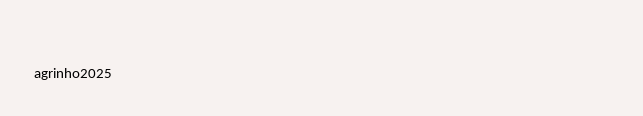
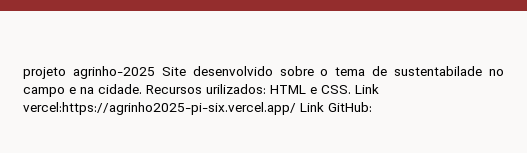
[34,68,112,80] agrinho2025 -> [23,66,505,79] [23,84,379,97] [23,102,372,115] projeto agrinho-2025 Site desenvolvido sobre o tema de sustentabilade no campo e na cidade. Recursos urilizados: HTML e CSS. Link vercel:https://agrinho2025-pi-six.vercel.app/ Link GitHub:

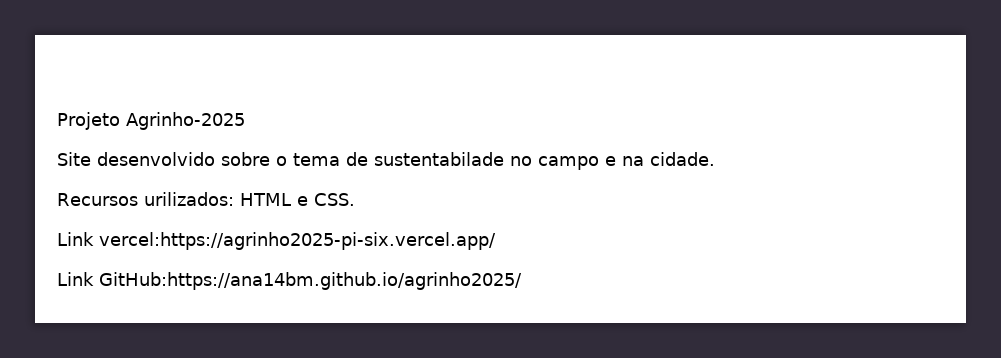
[23,66,155,79] projeto agrinho-2025 -> [57,112,245,130] Projeto Agrinho-2025 //
(142, 89) none -> (715, 159) //
(351, 89) none -> (355, 199) //
[300,102,372,112] Link GitHub: -> [57,272,522,290] // Link GitHub:https://ana14bm.github.io/agrinho2025/

